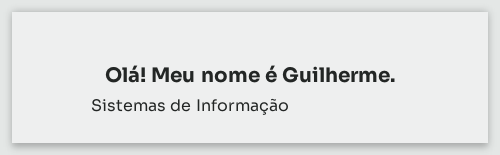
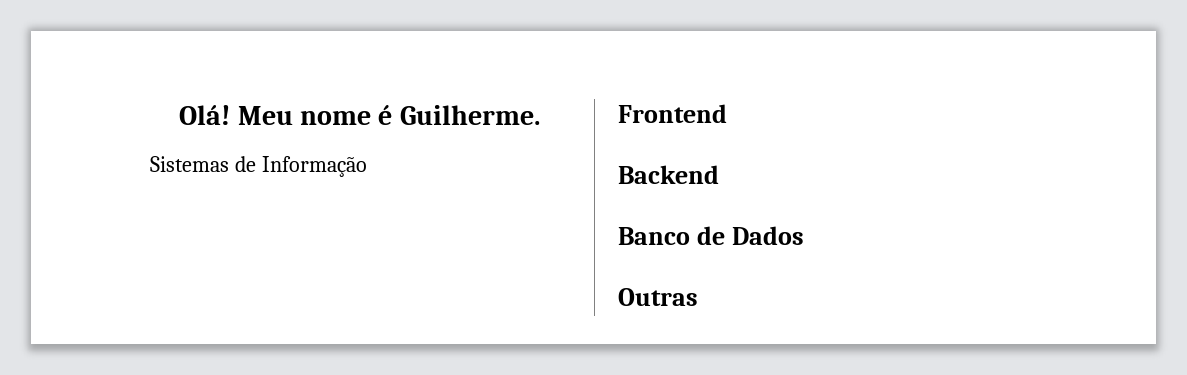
(289, 106) none -> [618,104,727,123] [618,165,719,184] [618,226,804,245] [618,288,698,306] // Frontend // Backend // Banco de Dados // Outras

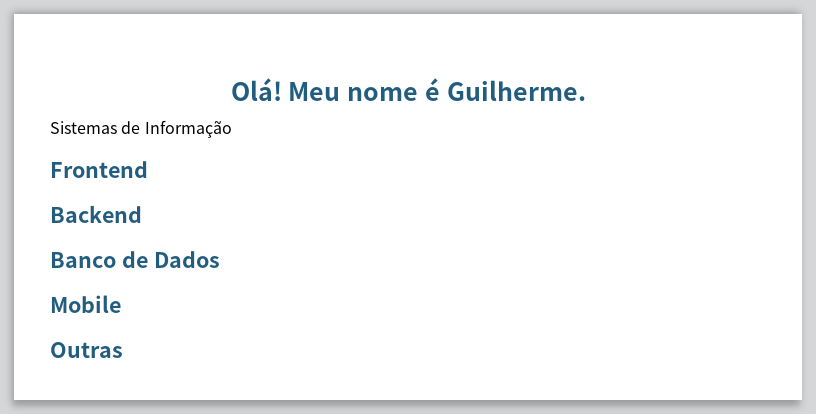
(804, 235) none -> [50,295,121,313] // Mobile

